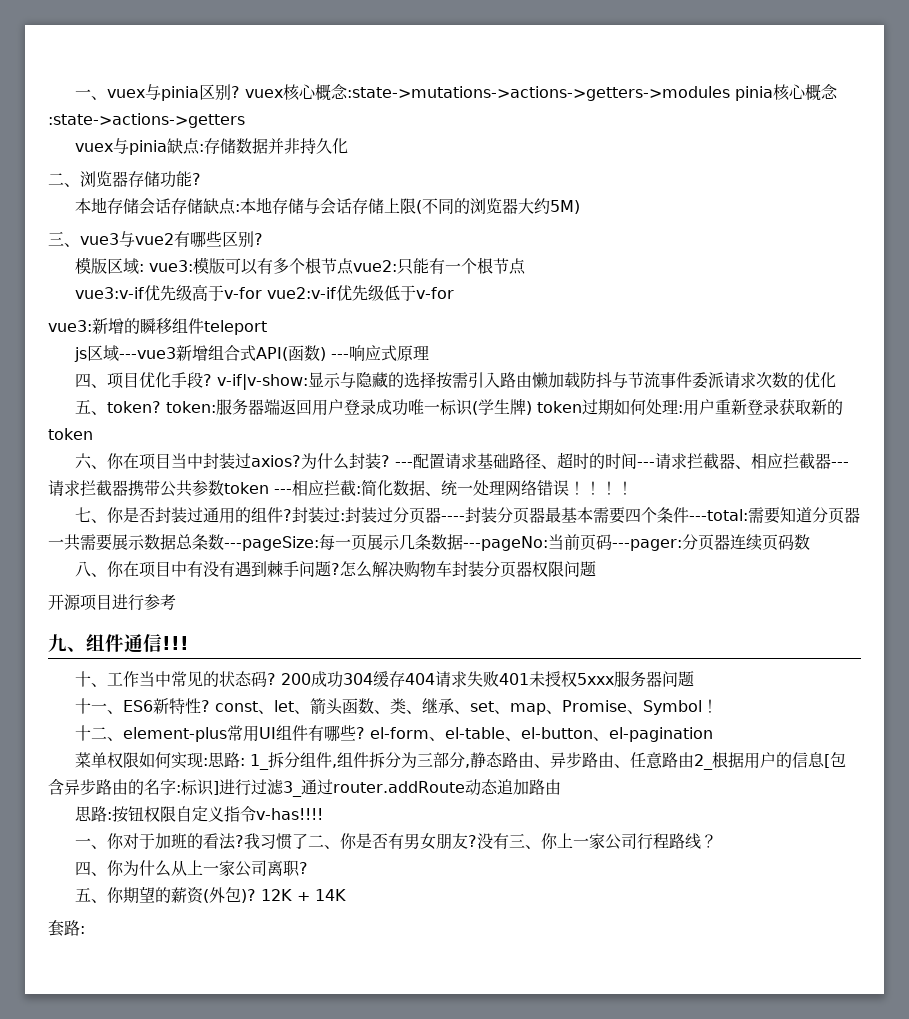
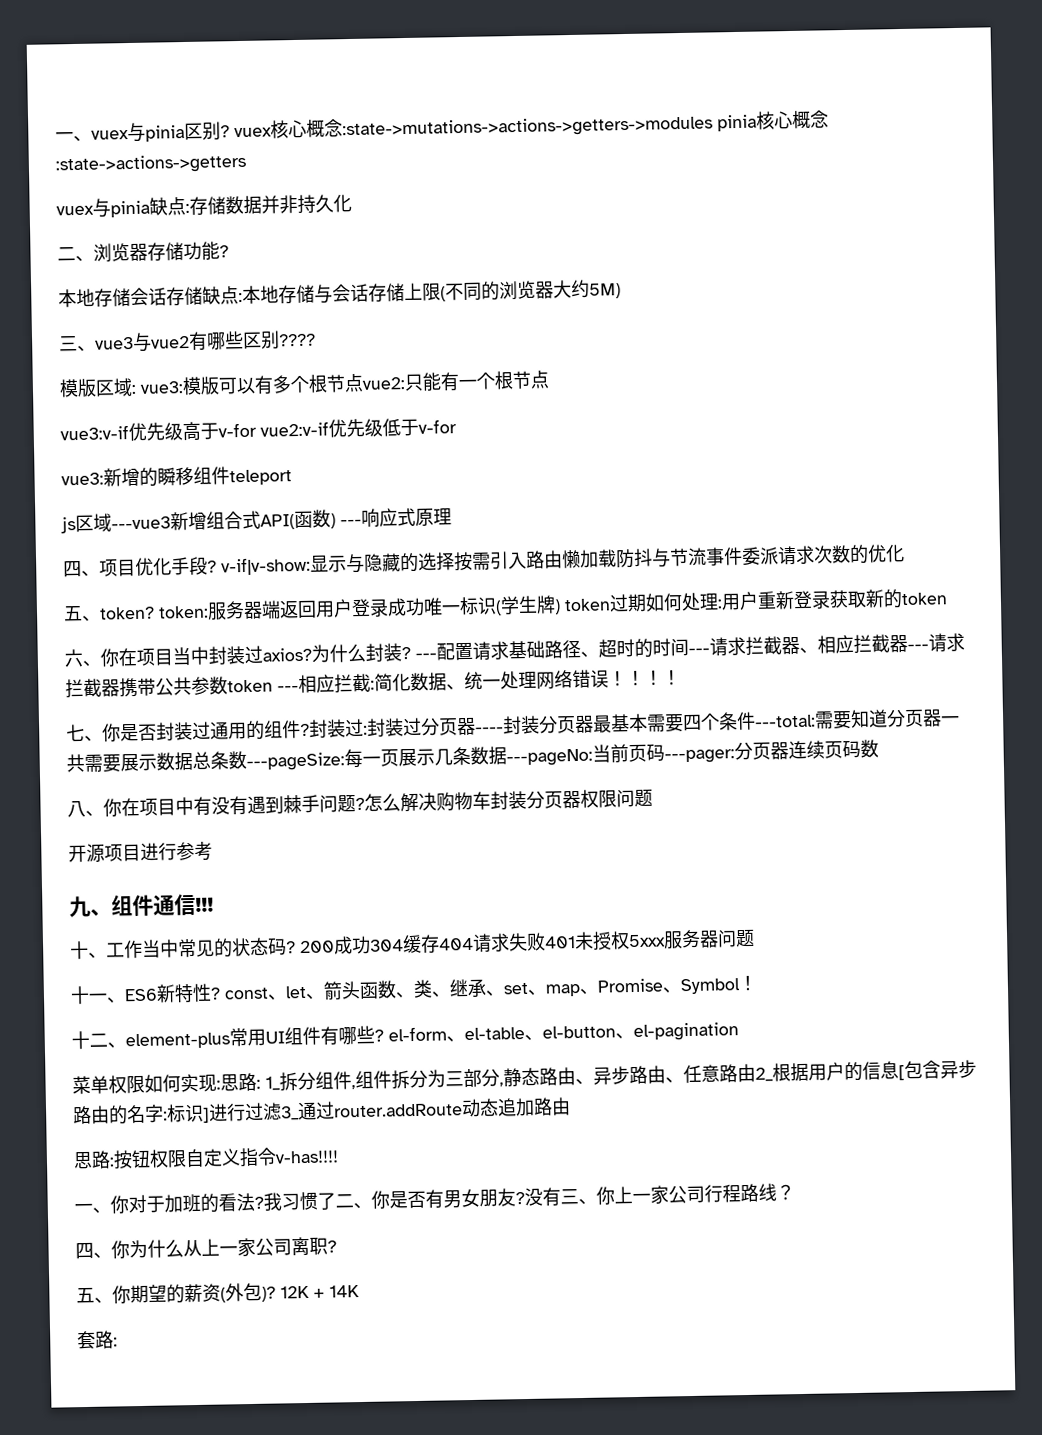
[254,233,263,245] ? -> [279,333,316,347] ????

